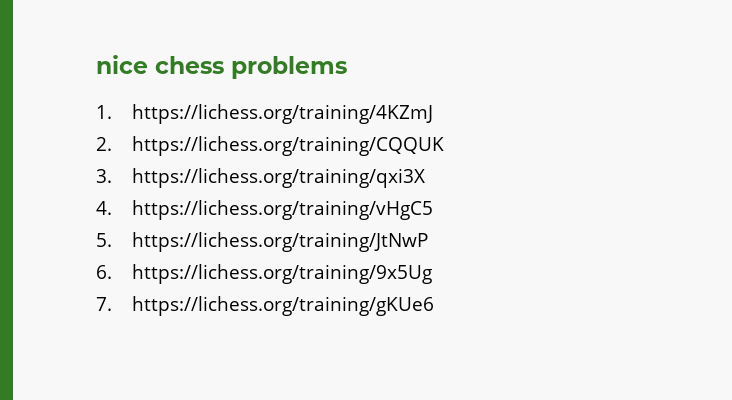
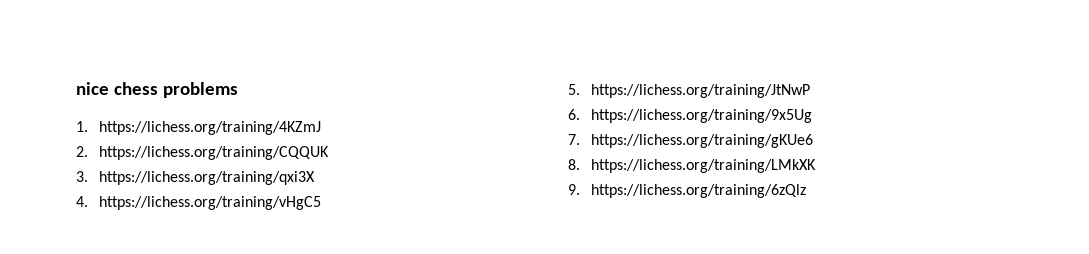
(435, 306) none -> [568,159,817,173] [568,184,807,198] // 8. https://lichess.org/training/LMkXK // 9. https://lichess.org/training/6zQlz

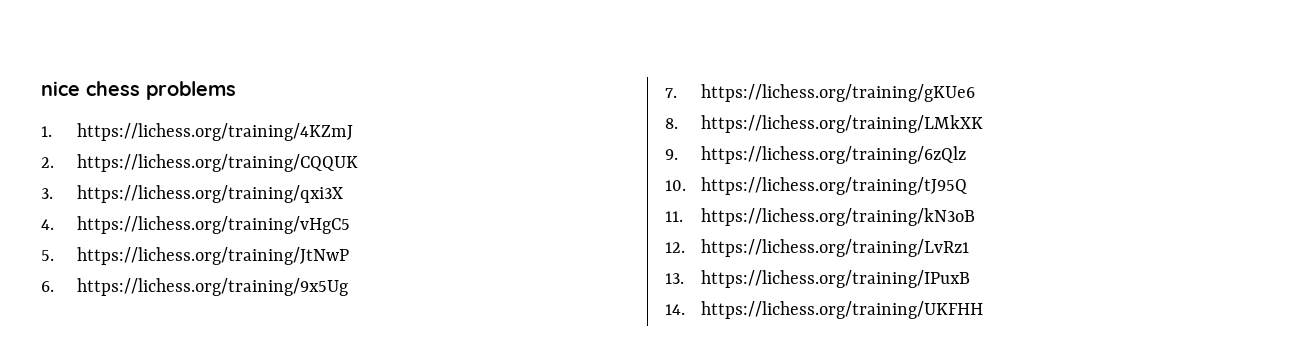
(807, 191) none -> [665,177,967,195] [665,208,975,226] [665,239,969,257] [665,270,970,288] [665,301,983,319] // 10. https://lichess.org/training/tJ95Q // 11. https://lichess.org/training/kN3oB // 12. https://lichess.org/training/LvRz1 // 13. https://lichess.org/training/IPuxB // 14. https://lichess.org/training/UKFHH

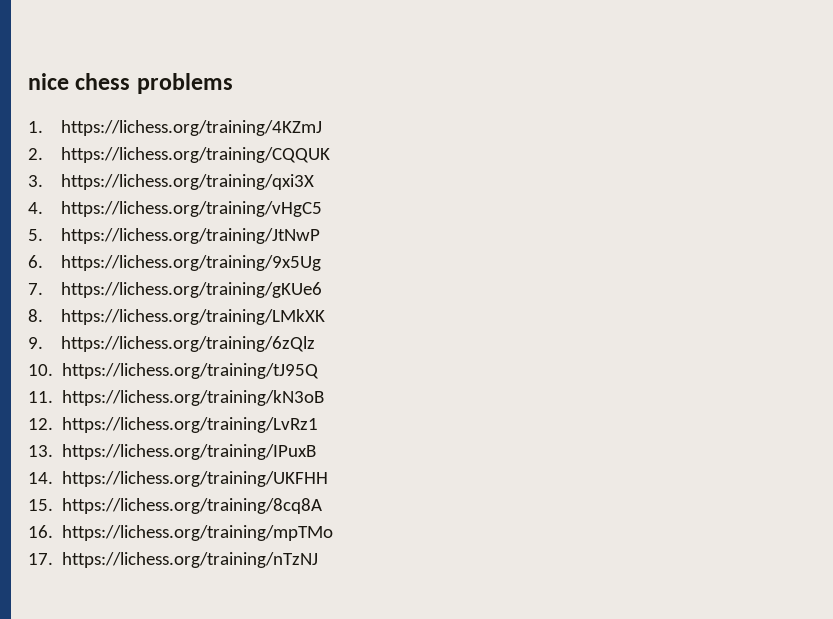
(983, 310) none -> [28,498,323,514] [28,525,334,541] [28,552,319,568] // 15. https://lichess.org/training/8cq8A // 16. https://lichess.org/training/mpTMo // 17. https://lichess.org/training/nTzNJ

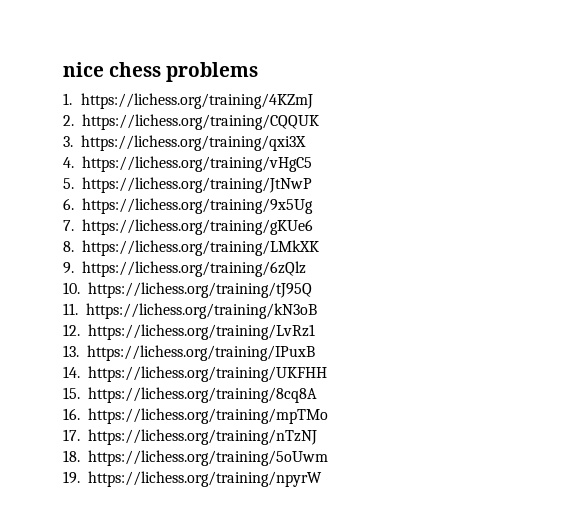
(319, 560) none -> [63,450,328,466] [63,471,322,487] // 18. https://lichess.org/training/5oUwm // 19. https://lichess.org/training/npyrW

